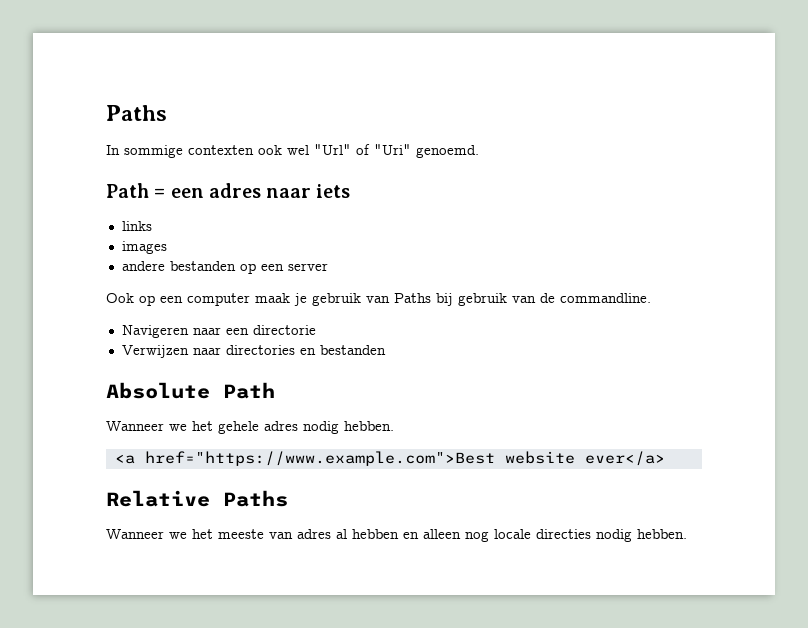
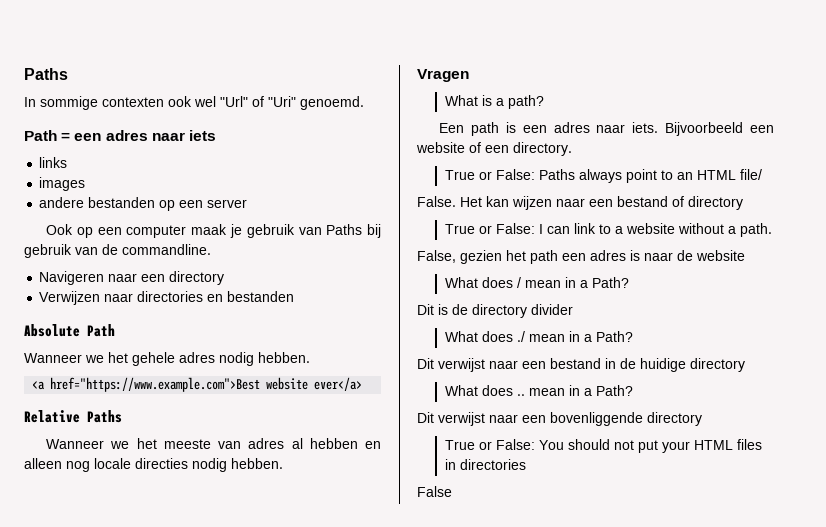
[252,325,316,335] directorie -> [169,271,225,285] directory
(687, 534) none -> [417,69,469,82] [444,95,544,109] [439,122,774,136] [416,142,572,156] [444,169,762,183] [417,196,743,210] [444,223,772,237] [417,250,745,264] [444,277,629,288] [417,304,573,318] [444,331,633,342] [417,358,745,372] [444,385,633,396] [417,412,702,426] [444,439,762,453] [444,459,526,470] [417,486,452,497] // Vragen // What is a path? // Een path is een adres naar iets. Bijvoorbeeld een website of een directory. // True or False: Paths always point to an HTML file/ // False. Het kan wijzen naar een bestand of directory // True or False: I can link to a website without a path. // False, gezien het path een adres is naar de website // What does / mean in a Path? // Dit is de directory divider // What does ./ mean in a Path? // Dit verwijst naar een bestand in de huidige directory // What does .. mean in a Path? // Dit verwijst naar een bovenliggende directory // True or False: You should not put your HTML files in directories // False

